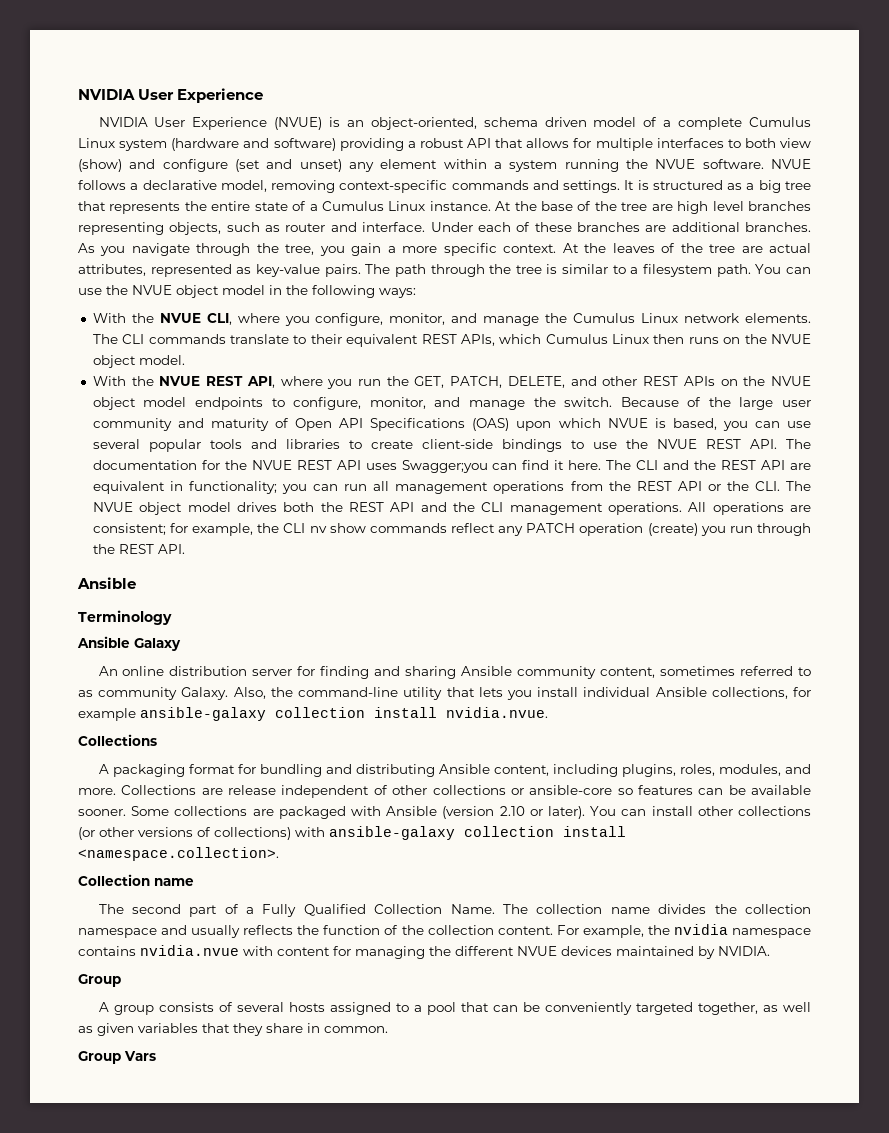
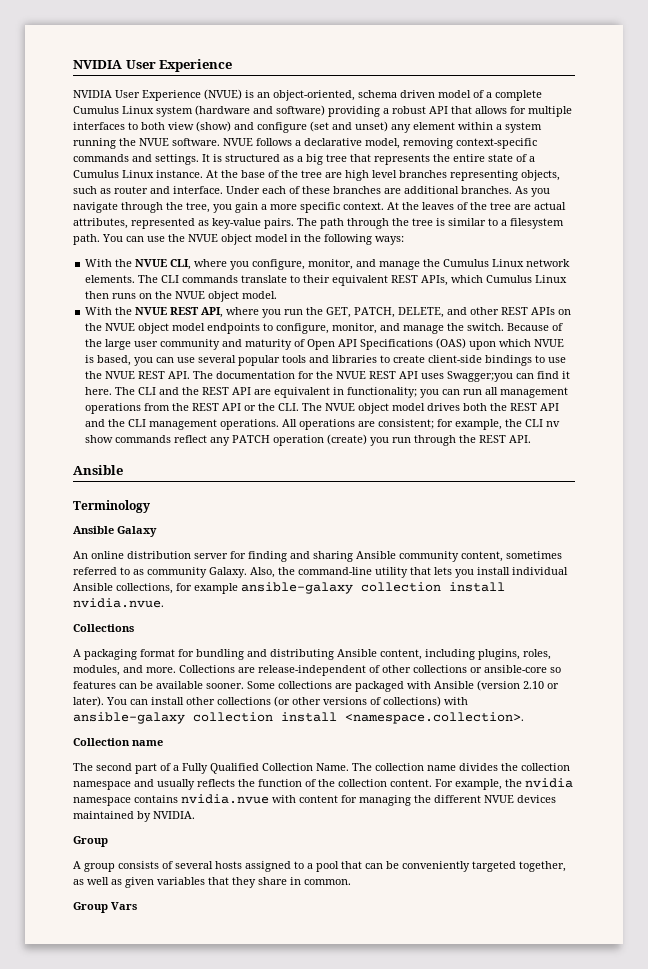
[228,785,370,798] release independent -> [258,665,366,676] release-independent

